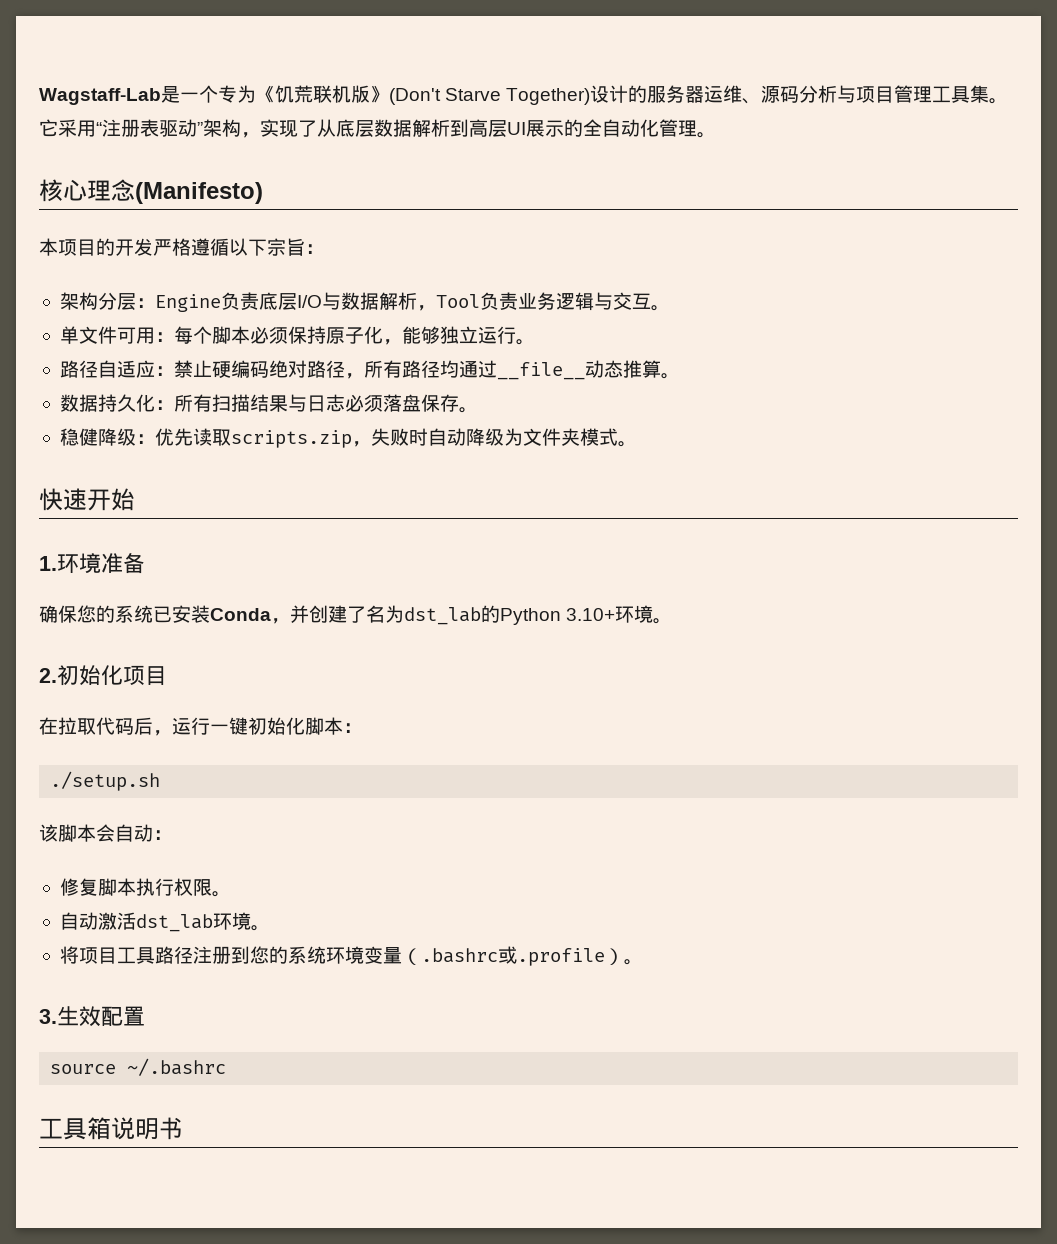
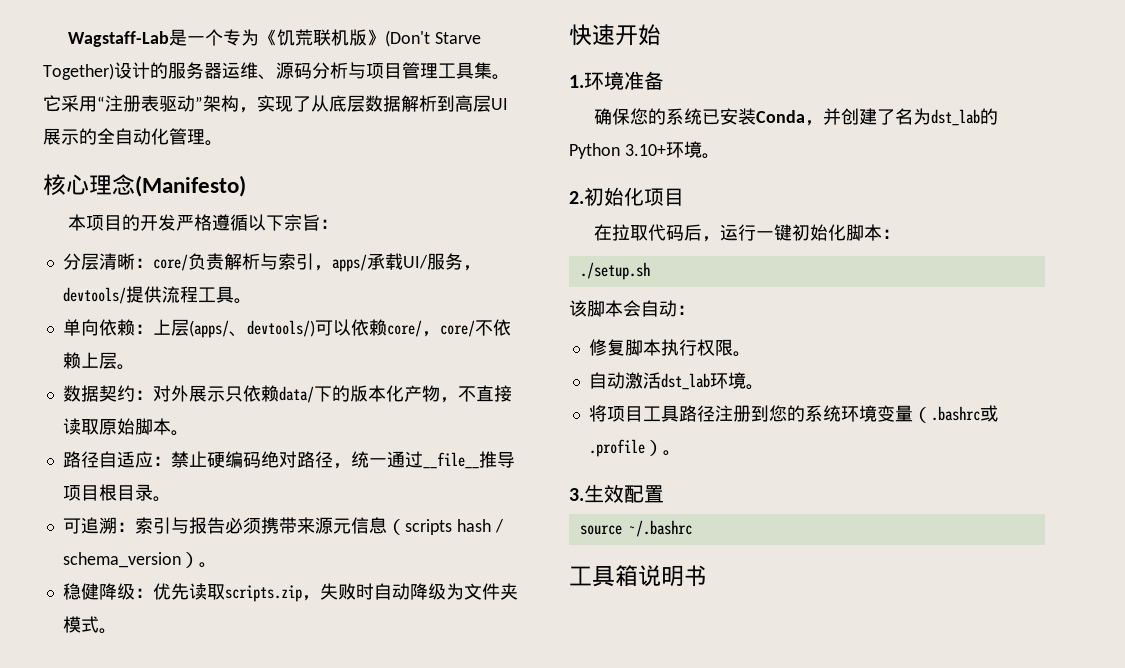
[59,292,670,312] [59,326,516,345] 架构分层：Engine负责底层I/O与数据解析，Tool负责业务逻辑与交互。 // 单文件可用：每个脚本必须保持原子化，能够独立运行 -> [62,253,481,272] [62,286,252,304] [62,319,511,338] [62,352,135,370] [62,385,512,403] [62,418,171,435] 分层清晰：core/负责解析与索引，apps/承载UI/服务，devtools/提供流程工具。 // 单向依赖：上层(apps/、devtools/)可以依赖core/，core/不依赖上层。 // 数据契约：对外展示只依赖data/下的版本化产物，不直接读取原始脚本
[363,360,680,380] [59,394,459,412] 所有路径均通过__file__动态推算。 // 数据持久化：所有扫描结果与日志必须落盘保存 -> [350,451,515,469] [62,484,171,502] [62,517,504,535] [62,552,199,568] 统一通过__file__推导项目根目录。 // 可追溯：索引与报告必须携带来源元信息（scripts hash / schema_version）

